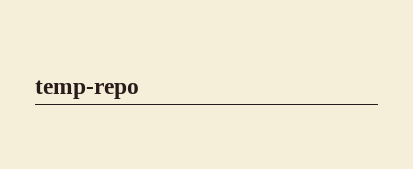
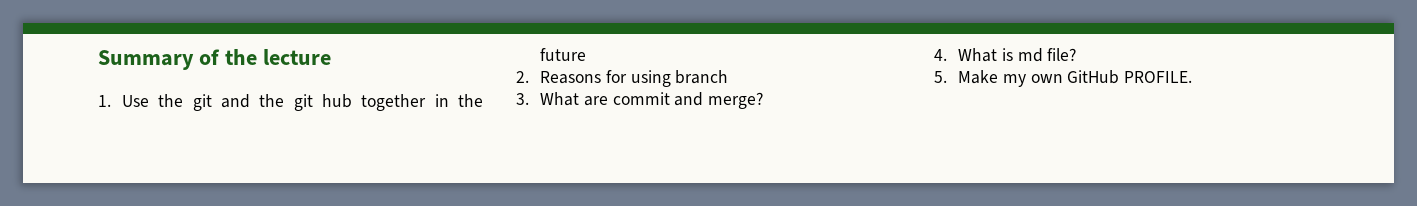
[35,80,139,99] temp-repo -> [98,49,331,70] [98,94,483,111] [540,48,587,61] [516,70,729,87] [516,92,763,109] [934,48,1077,62] [934,70,1192,87] Summary of the lecture // 1. Use the git and the git hub together in the future // 2. Reasons for using branch // 3. What are commit and merge? // 4. What is md file? // 5. Make my own GitHub PROFILE.

